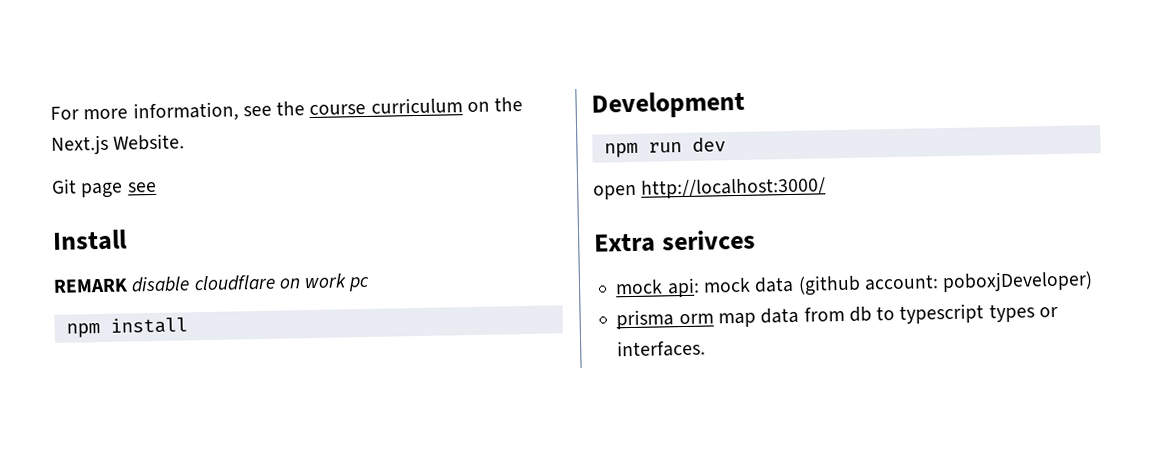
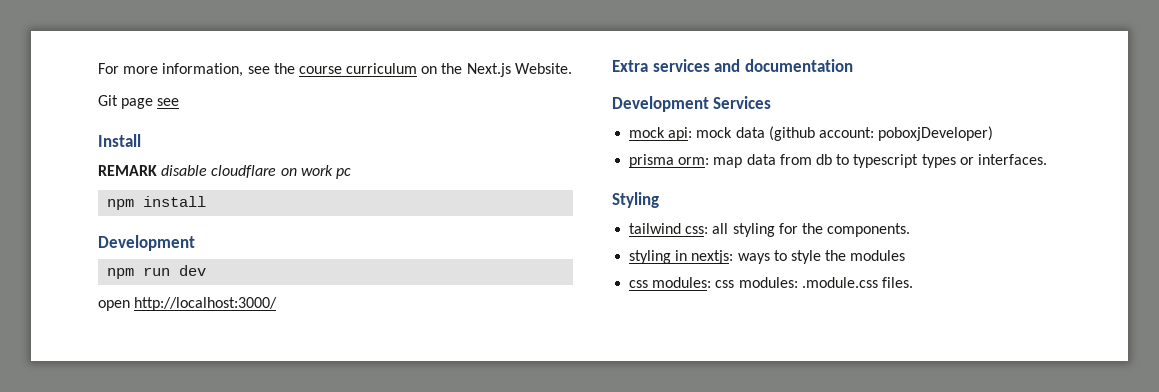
[662,229,757,251] serivces -> [652,59,853,72] [612,96,772,112] services and documentation // Development Services
[678,313,714,325] orm -> [678,157,710,165] orm:
(707, 348) none -> [612,192,659,208] [629,223,911,237] [629,250,906,264] [629,277,913,288] // Styling // tailwind css: all styling for the components. // styling in nextjs: ways to style the modules // css modules: css modules: .module.css files.

